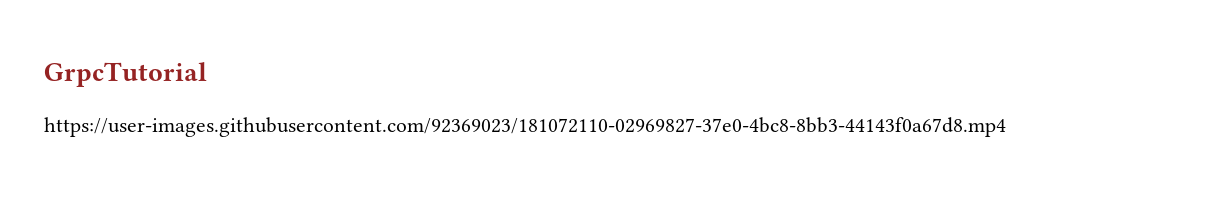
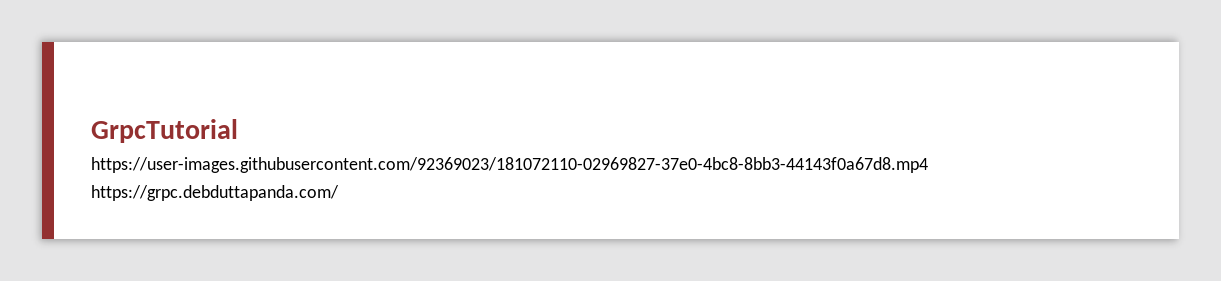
(1006, 127) none -> [91,185,339,201] // https://grpc.debduttapanda.com/

